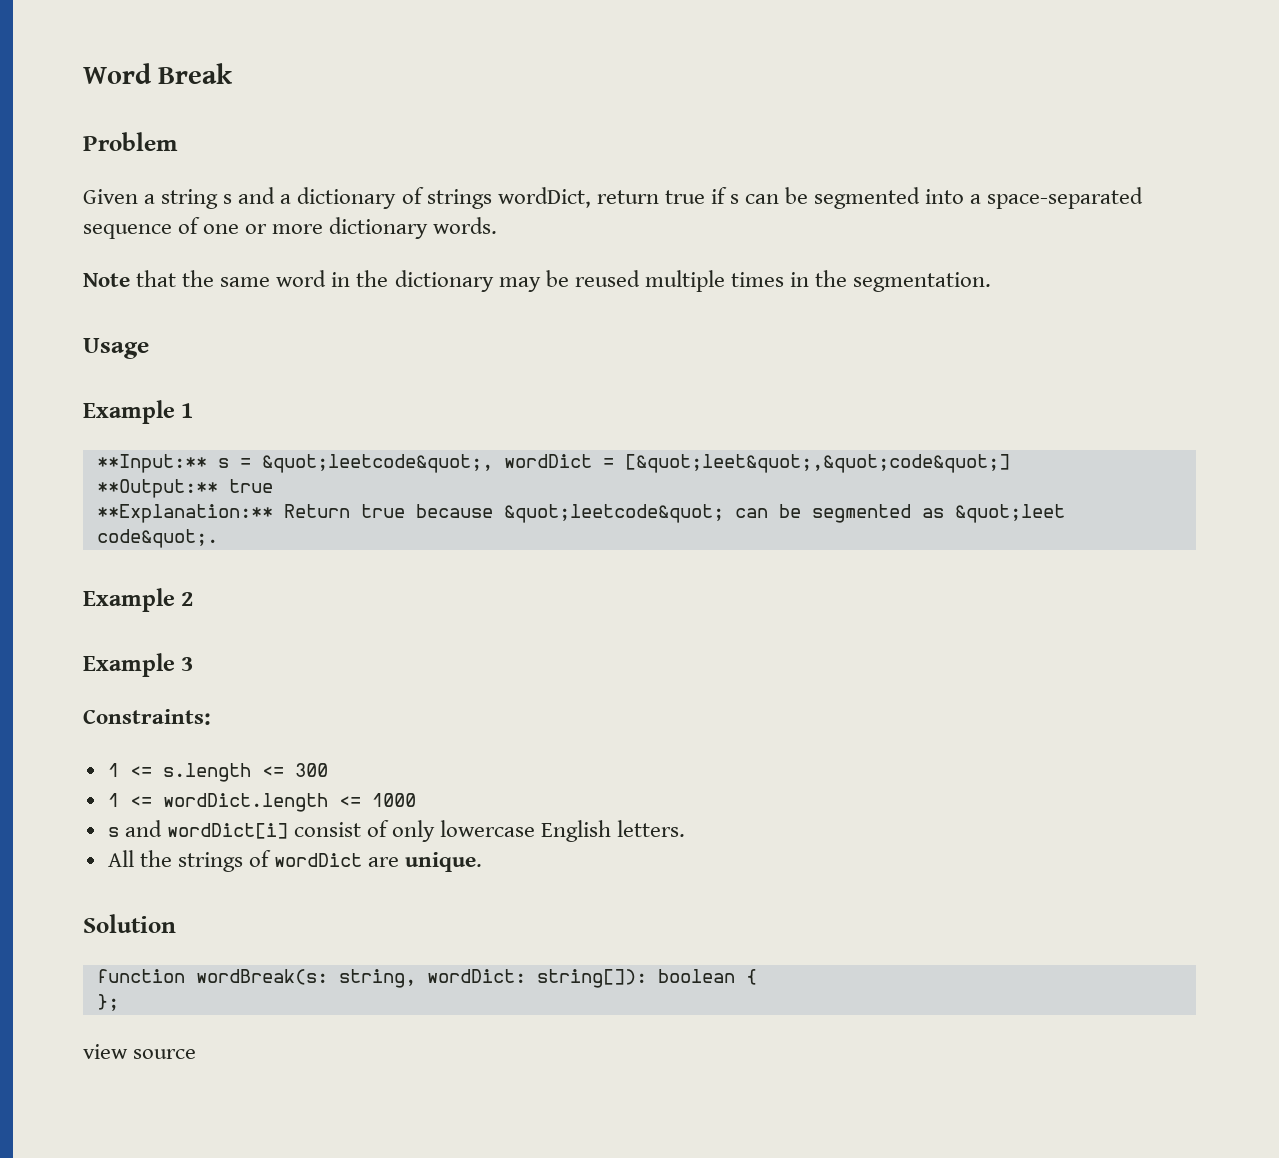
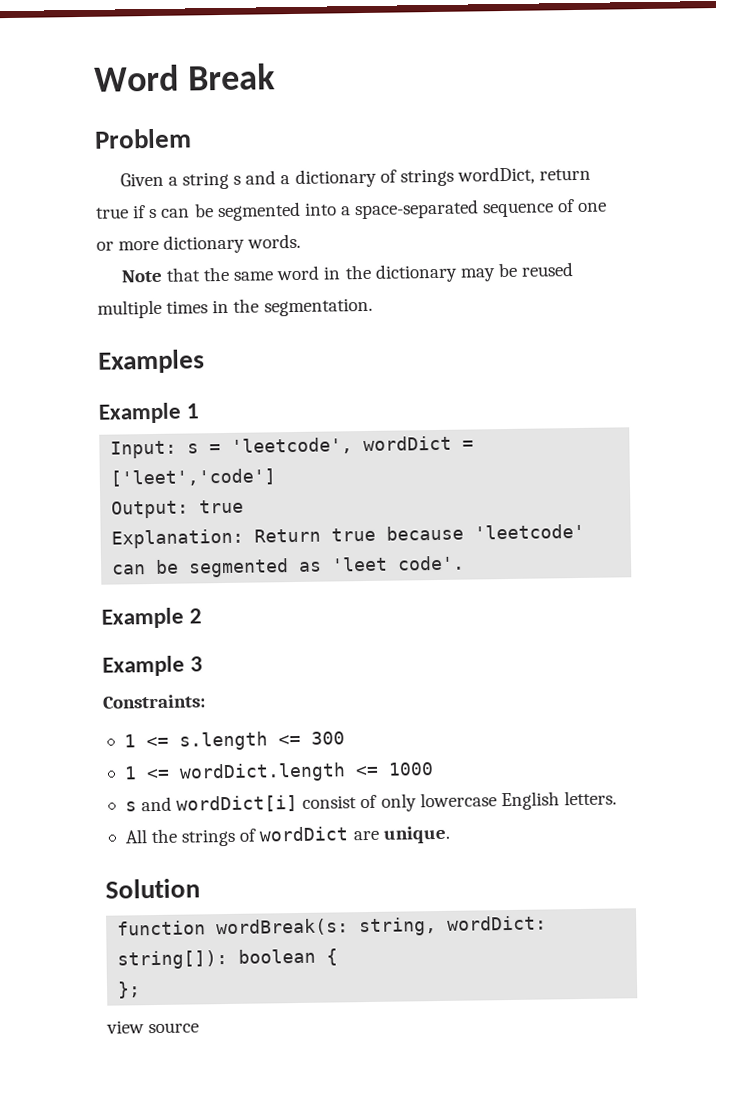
[83,338,149,359] Usage -> [98,349,205,374] Examples
[96,454,207,473] **Input:** -> [110,440,178,459] Input:
[261,454,493,473] &quot;leetcode&quot;, -> [231,437,354,455] 'leetcode',
[624,454,1010,473] [96,479,218,498] [&quot;leet&quot;,&quot;code&quot;] // **Output:** -> [110,468,277,487] [111,500,190,519] ['leet','code'] // Output:
[96,504,273,523] **Explanation:** -> [111,528,245,549] Explanation:
[503,504,724,523] &quot;leetcode&quot; -> [474,523,586,540] 'leetcode'
[954,504,1065,523] [96,529,218,548] &quot;leet code&quot;. -> [331,555,466,572] 'leet code'.

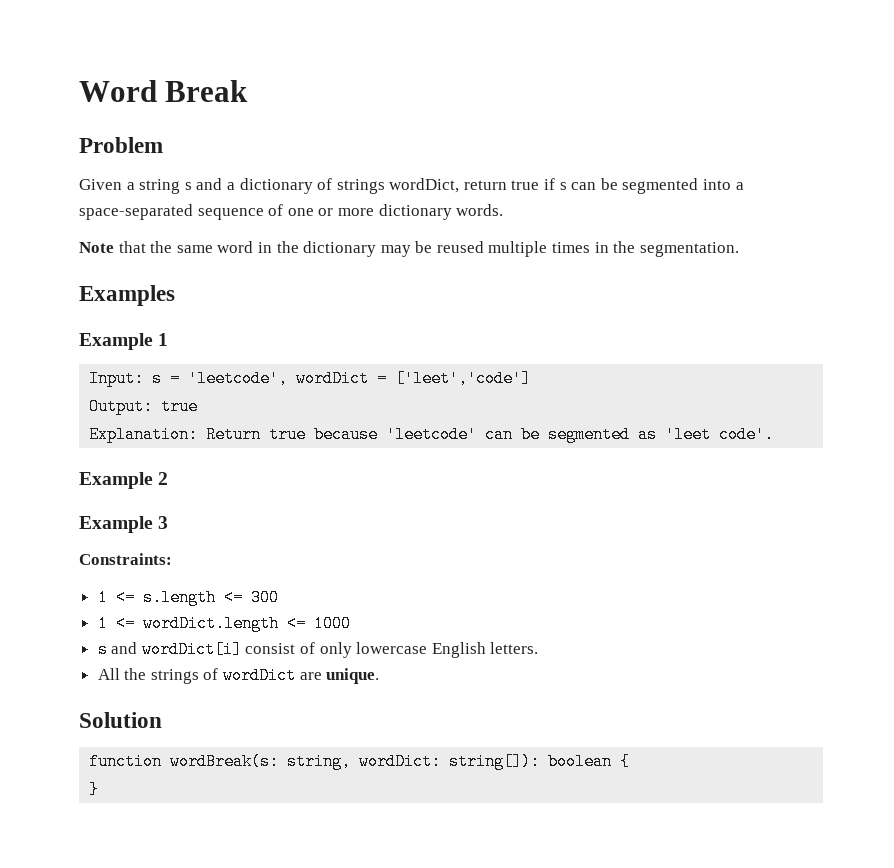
[117,981,142,999] [106,1020,200,1034] }; // view source -> [89,781,100,798] }

